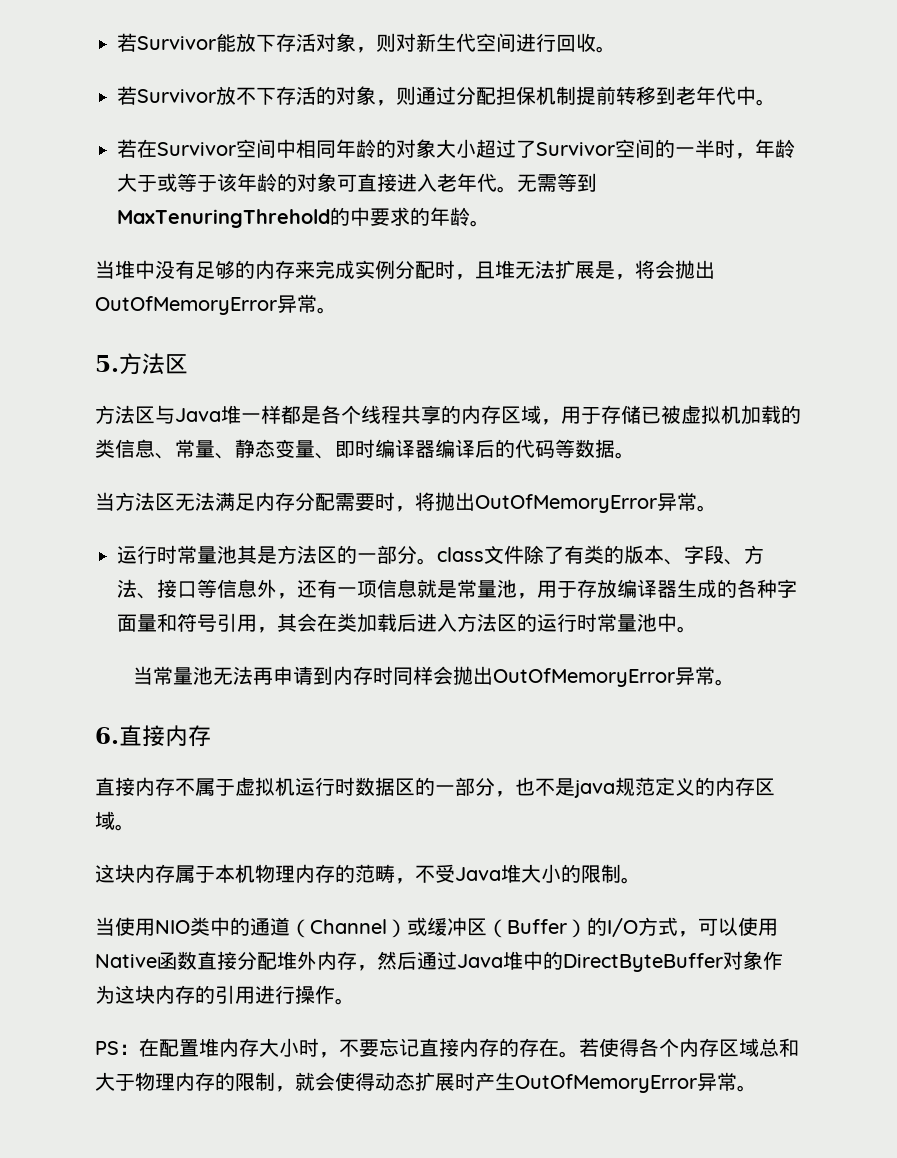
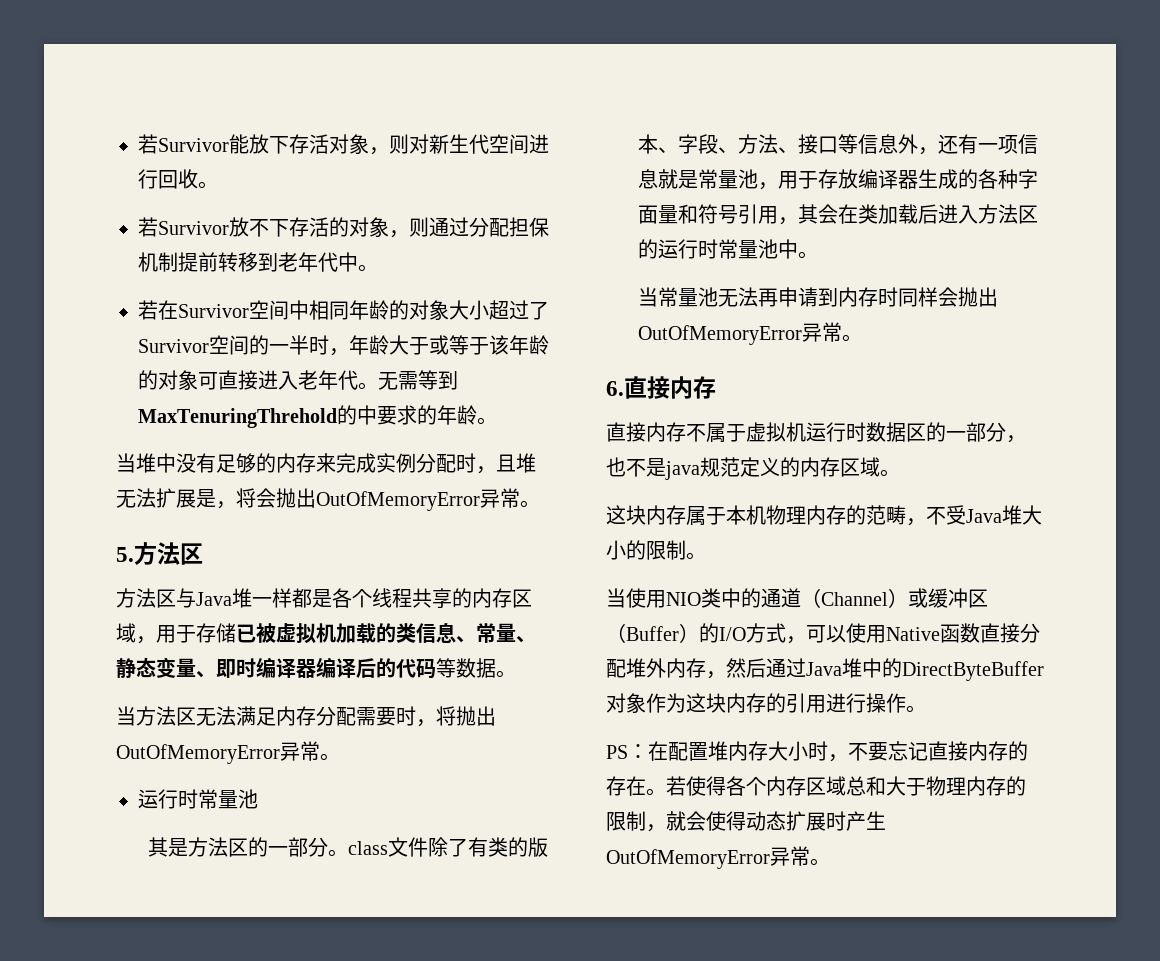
(237, 554) none -> (258, 799) //

